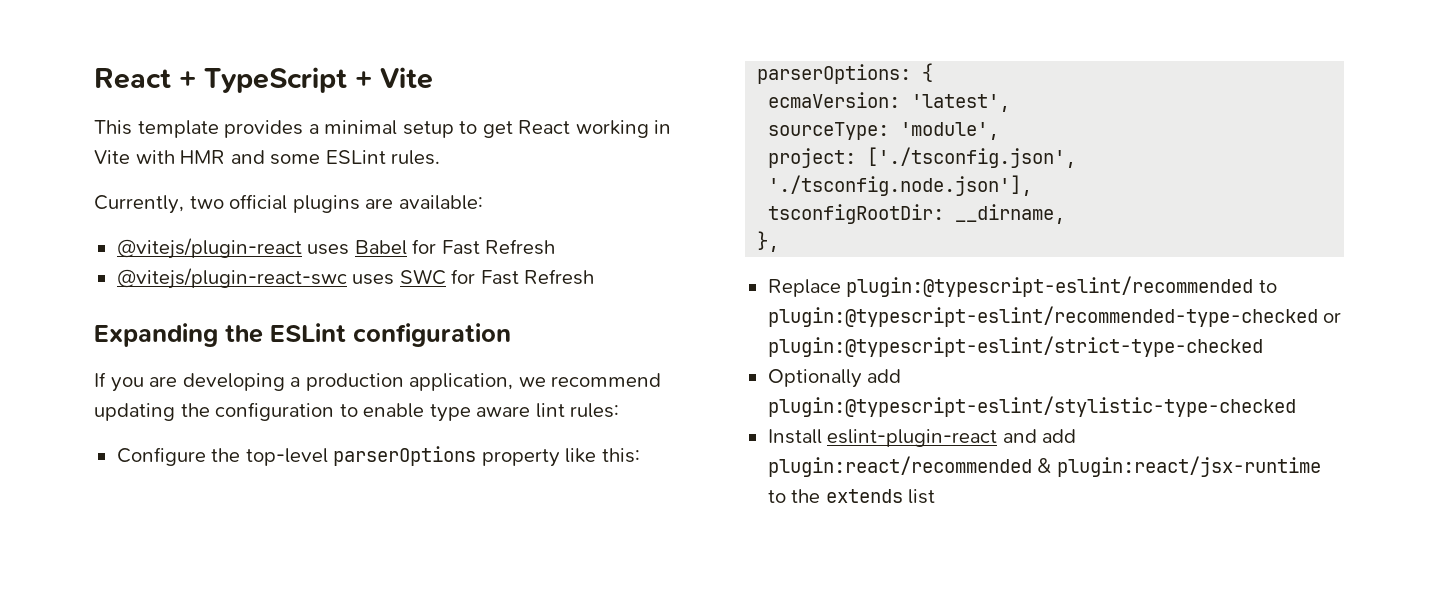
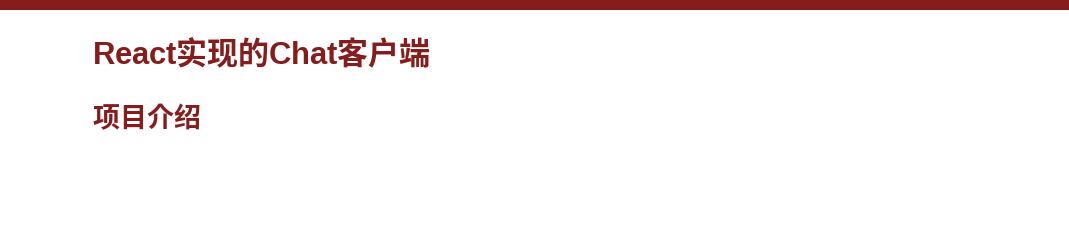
[94,67,433,93] [94,120,672,138] [94,150,441,165] [94,194,483,214] [116,238,556,259] [116,268,595,289] [94,323,511,347] [94,372,662,392] [94,402,620,422] [116,446,640,467] [757,63,934,84] [768,92,1011,112] [768,122,1000,140] [768,147,1077,168] [768,175,1033,196] [768,204,1066,224] [757,231,780,252] [767,276,1277,297] [767,306,1342,327] [767,336,1263,357] [767,369,902,388] [767,396,1296,417] [767,429,1077,447] [767,456,1321,477] [767,489,936,504] React + TypeScript + Vite // This template provides a minimal setup to get React working in Vite with HMR and some ESLint rules. // Currently, two official plugins are available: // @vitejs/plugin-react uses Babel for Fast Refresh // @vitejs/plugin-react-swc uses SWC for Fast Refresh // Expanding the ESLint configuration // If you are developing a production application, we recommend updating the configuration to enable type aware lint rules: // Configure the top-level parserOptions property like this: // parserOptions: { // ecmaVersion: 'latest', // sourceType: 'module', // project: ['./tsconfig.json', './tsconfig.node.json'], // tsconfigRootDir: __dirname, // }, // Replace plugin:@typescript-eslint/recommended to plugin:@typescript-eslint/recommended-type-checked or plugin:@typescript-eslint/strict-type-checked // Optionally add plugin:@typescript-eslint/stylistic-type-checked // Install eslint-plugin-react and add plugin:react/recommended & plugin:react/jsx-runtime to the extends list -> [93,37,430,68] [93,103,201,130] React实现的Chat客户端 // 项目介绍

